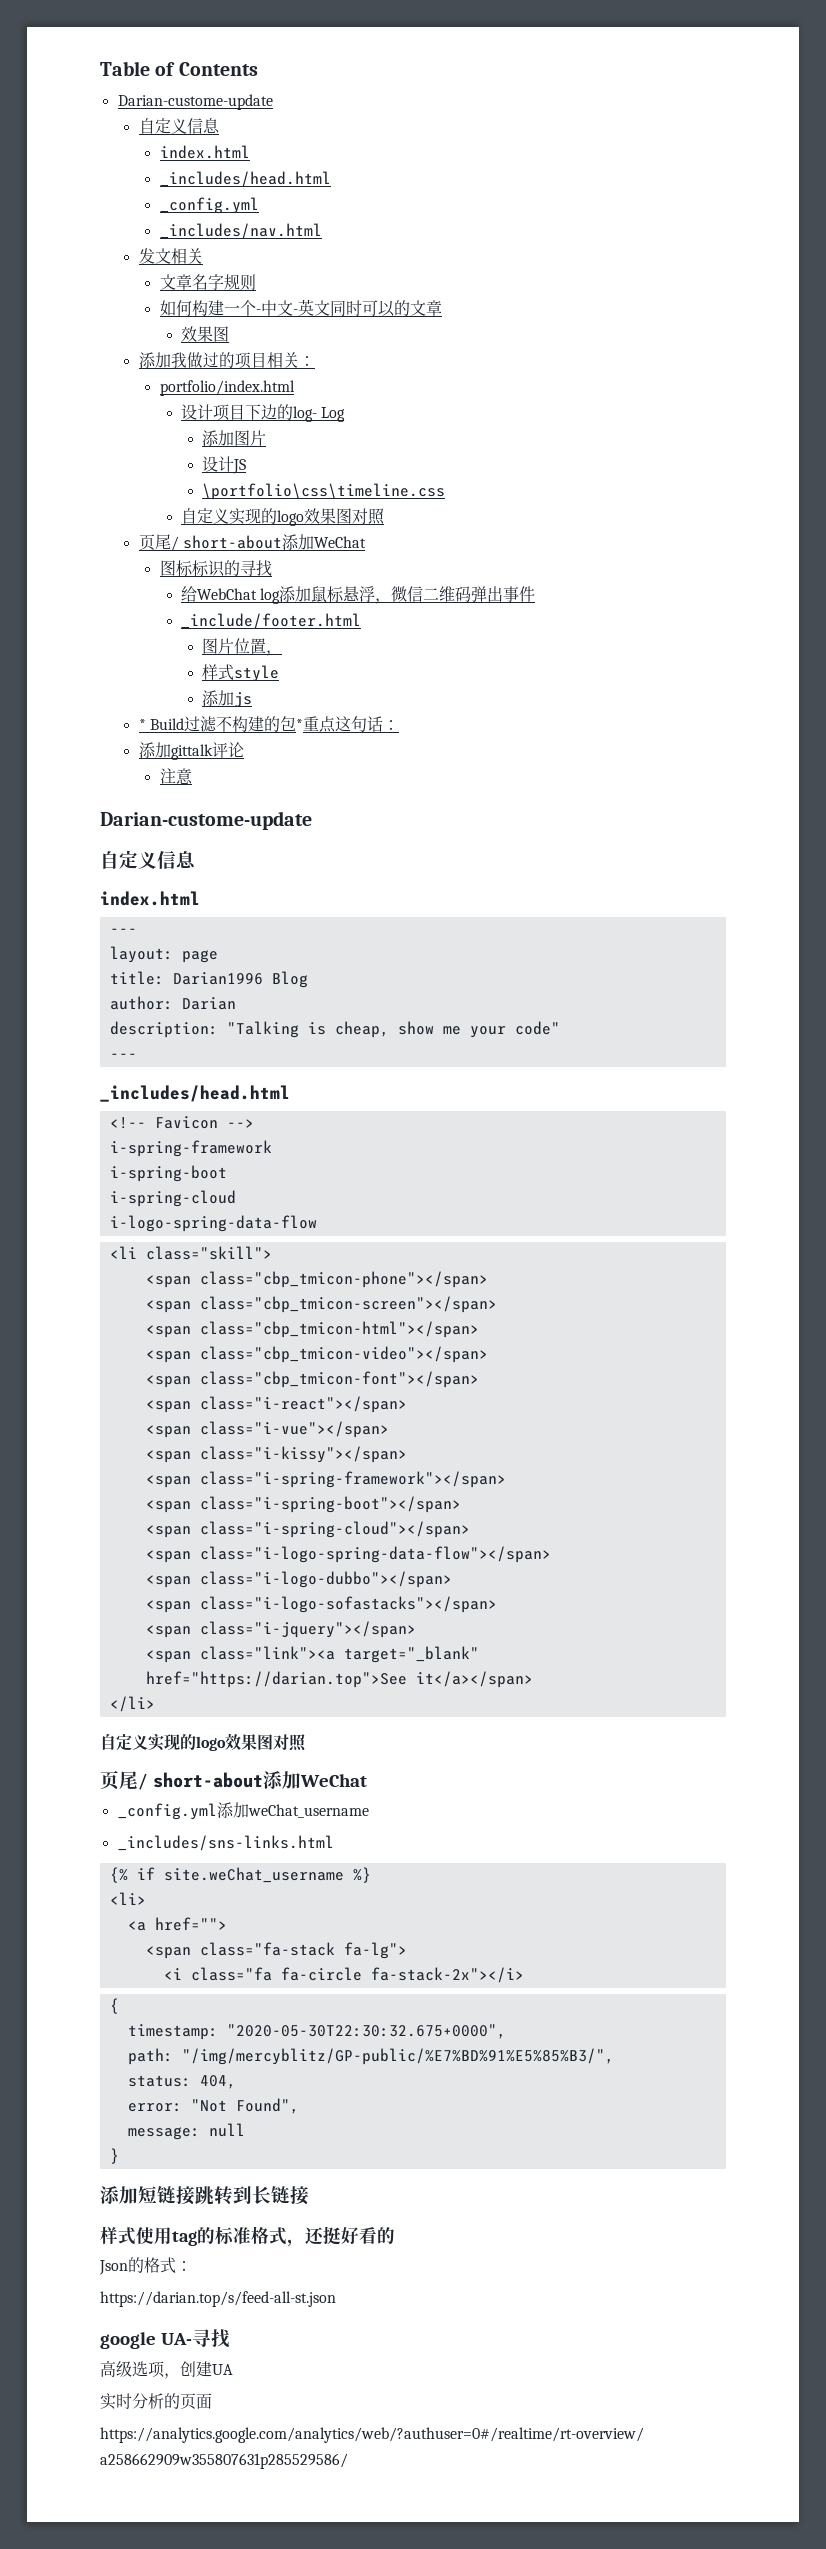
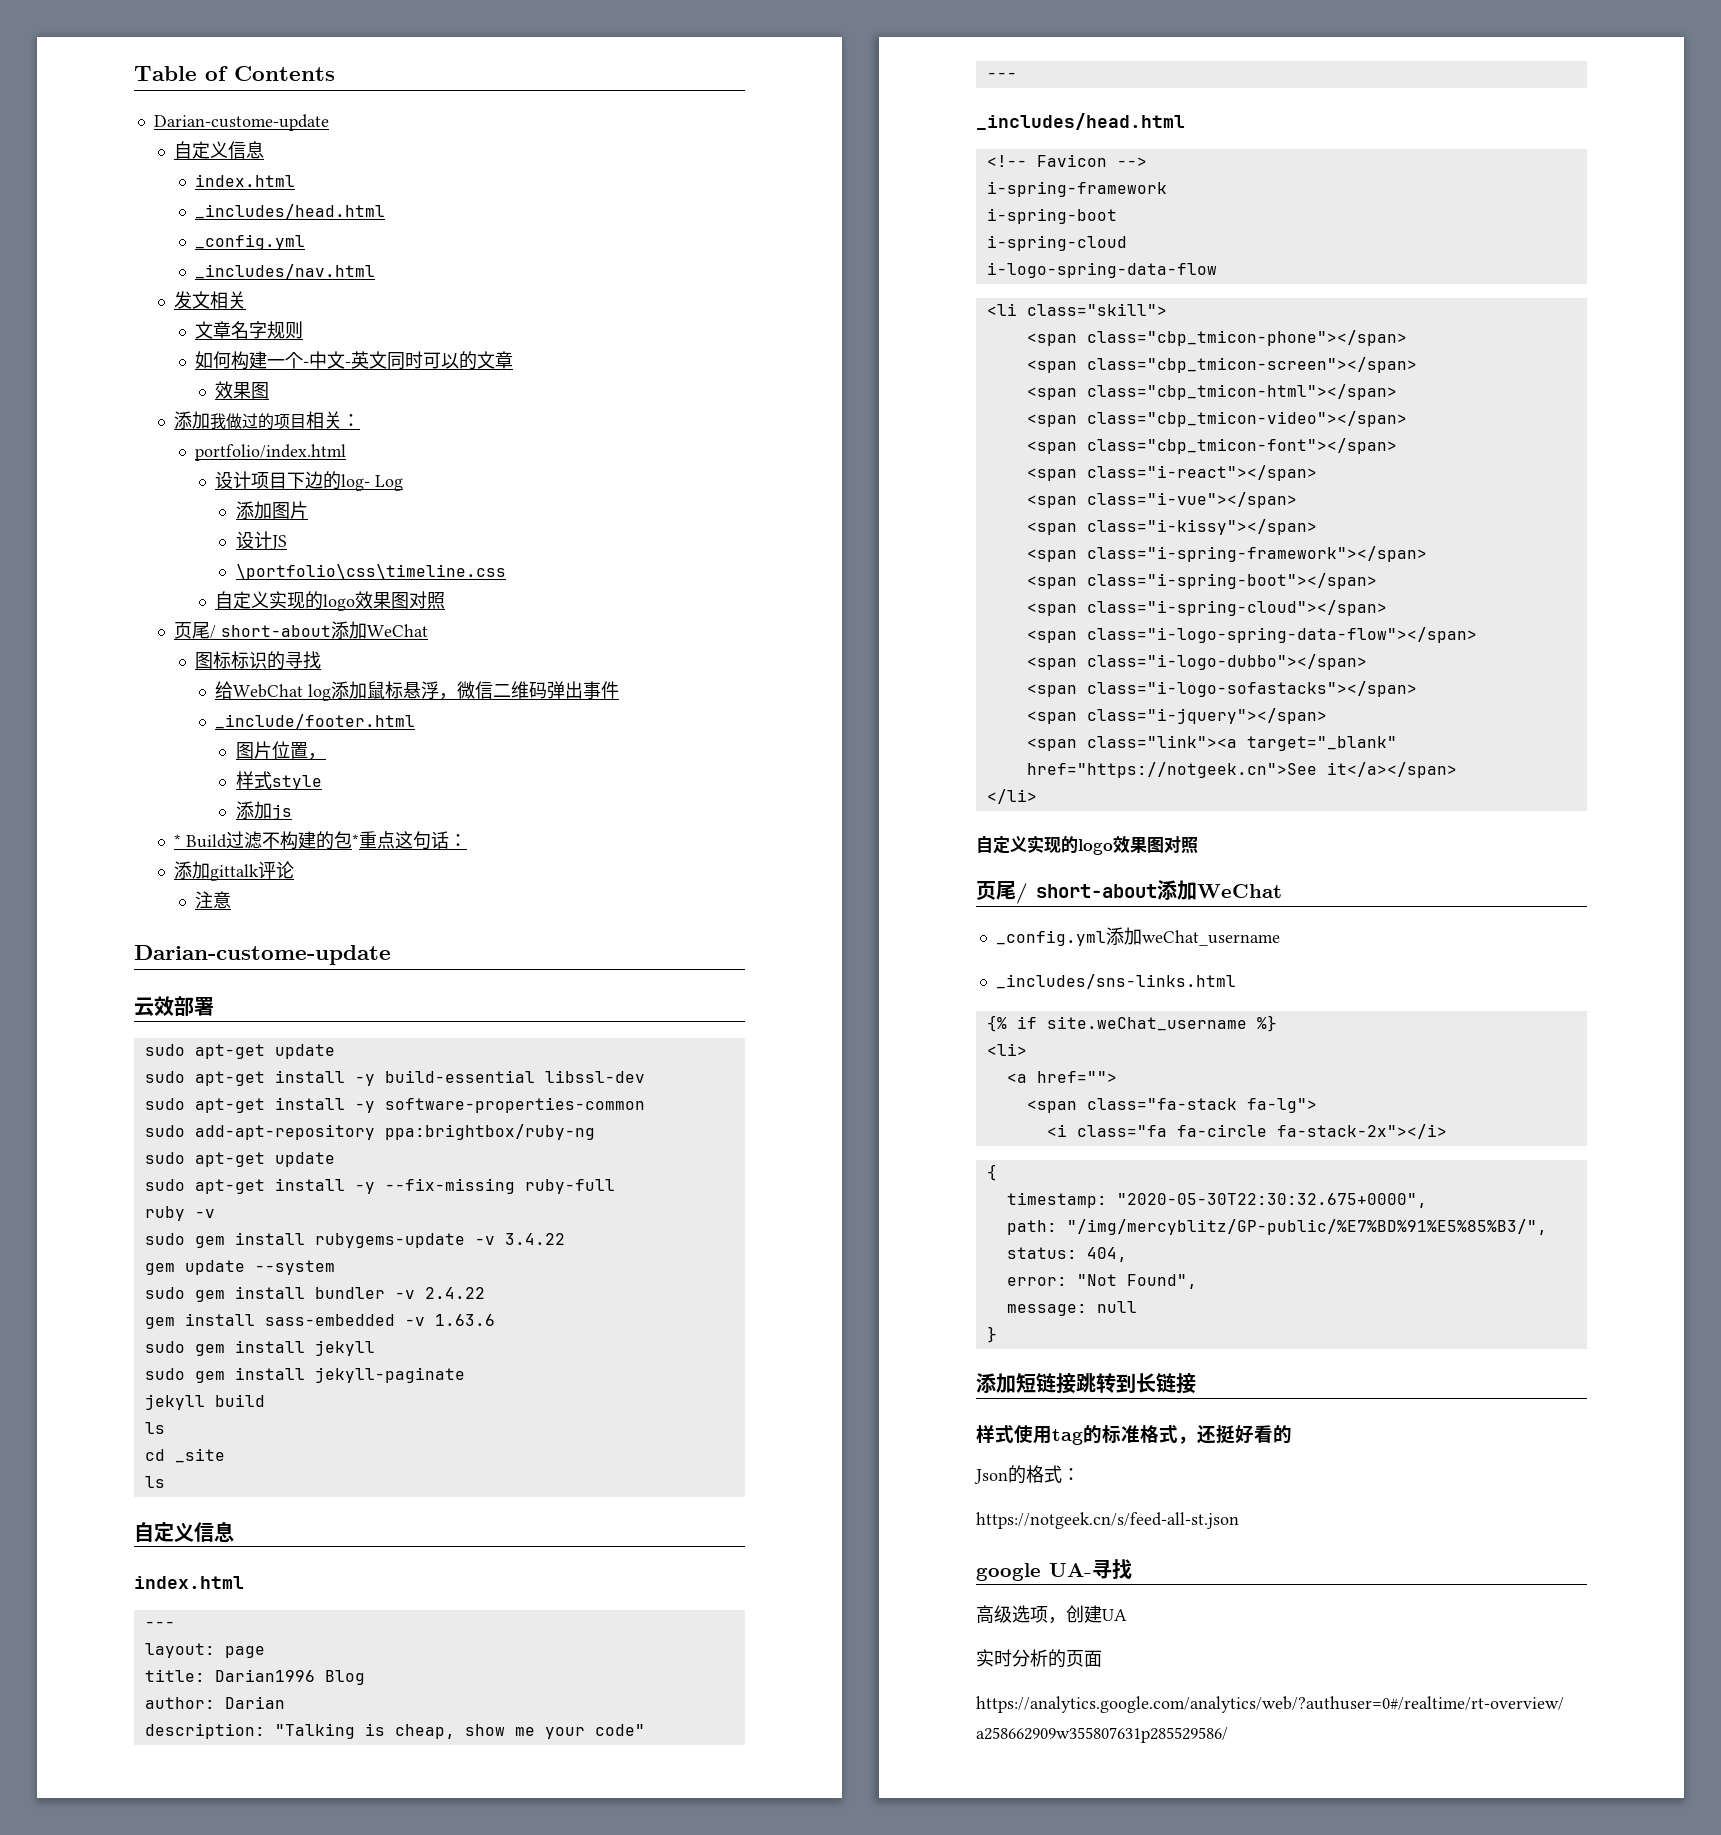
(312, 820) none -> [134,996,214,1016] [144,1044,335,1059] [144,1070,645,1086] [144,1097,645,1113] [144,1124,595,1140] [144,1152,335,1167] [144,1178,615,1194] [144,1206,215,1221] [144,1232,565,1248] [144,1260,335,1275] [144,1286,485,1302] [144,1313,495,1329] [144,1340,375,1356] [144,1367,465,1383] [144,1394,265,1410] [144,1422,165,1434] [144,1448,225,1463] [144,1476,165,1488] // 云效部署 // sudo apt-get update // sudo apt-get install -y build-essential libssl-dev // sudo apt-get install -y software-properties-common // sudo add-apt-repository ppa:brightbox/ruby-ng // sudo apt-get update // sudo apt-get install -y --fix-missing ruby-full // ruby -v // sudo gem install rubygems-update -v 3.4.22 // gem update --system // sudo gem install bundler -v 2.4.22 // gem install sass-embedded -v 1.63.6 // sudo gem install jekyll // sudo gem install jekyll-paginate // jekyll build // ls // cd _site // ls
[145,1671,407,1688] href="https://darian.top">See -> [1026,762,1317,778] href="https://notgeek.cn">See
[100,2291,336,2307] https://darian.top/s/feed-all-st.json -> [976,1512,1239,1529] https://notgeek.cn/s/feed-all-st.json

